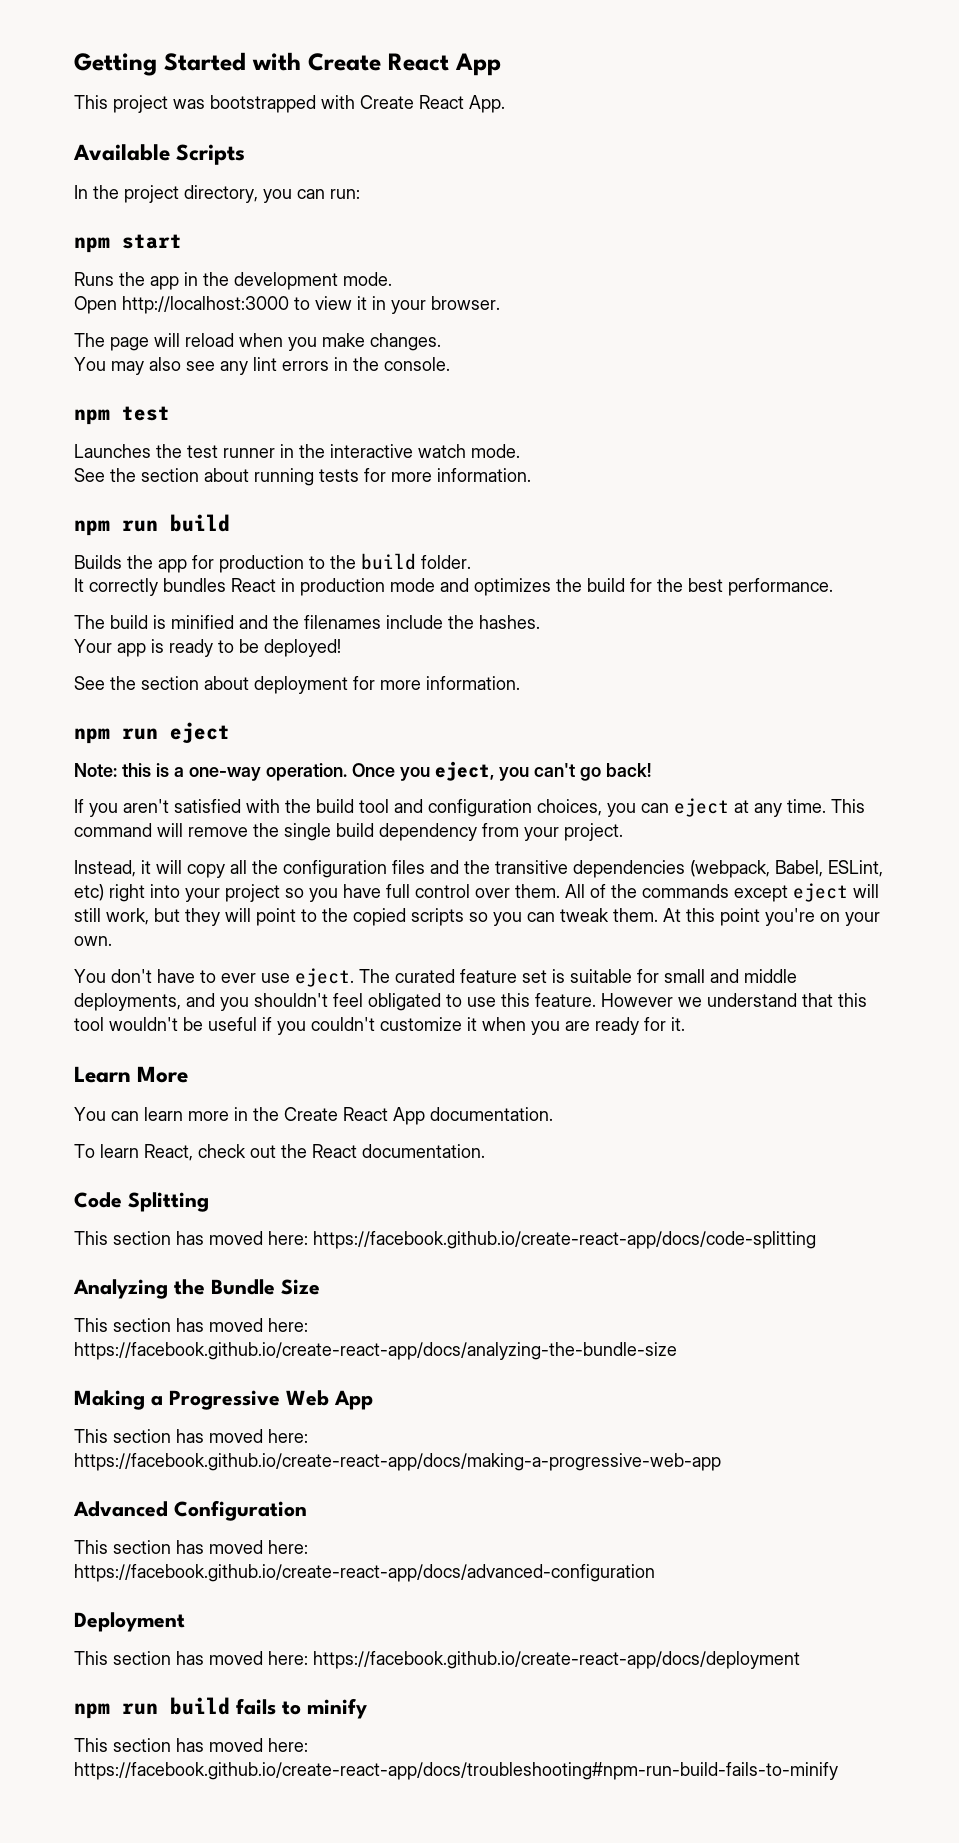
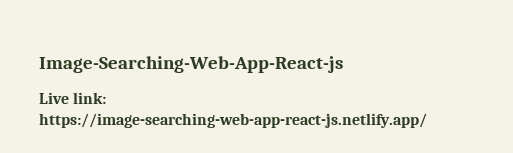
[74,52,501,76] [74,95,505,113] [73,144,246,165] [74,185,360,203] [74,234,182,253] [74,272,392,290] [74,296,500,314] [74,333,441,351] [74,357,450,375] [74,406,170,425] [74,444,520,458] [74,468,531,486] [74,514,230,536] [74,553,471,573] [74,578,833,596] [74,615,540,629] [74,639,341,657] [74,676,520,694] [74,722,230,744] [74,761,651,781] [74,798,865,817] [74,823,623,841] [74,860,883,878] [74,883,879,902] [74,908,880,926] [74,936,112,946] [74,968,797,987] [74,993,867,1011] [74,1017,685,1035] [74,1066,189,1083] [74,1107,553,1125] [74,1144,485,1161] [74,1192,209,1212] [74,1231,816,1249] [73,1279,320,1299] [74,1318,308,1332] [74,1342,677,1360] [74,1390,373,1410] [74,1429,308,1443] [74,1453,721,1471] [73,1500,307,1521] [74,1540,308,1554] [74,1564,655,1582] [74,1612,185,1632] [74,1651,800,1669] [74,1697,367,1719] [74,1738,308,1752] [74,1762,838,1780] Getting Started with Create React App // This project was bootstrapped with Create React App. // Available Scripts // In the project directory, you can run: // npm start // Runs the app in the development mode. // Open http://localhost:3000 to view it in your browser. // The page will reload when you make changes. // You may also see any lint errors in the console. // npm test // Launches the test runner in the interactive watch mode. // See the section about running tests for more information. // npm run build // Builds the app for production to the build folder. // It correctly bundles React in production mode and optimizes the build for the best performance. // The build is minified and the filenames include the hashes. // Your app is ready to be deployed! // See the section about deployment for more information. // npm run eject // Note: this is a one-way operation. Once you eject, you can't go back! // If you aren't satisfied with the build tool and configuration choices, you can eject at any time. This command will remove the single build dependency from your project. // Instead, it will copy all the configuration files and the transitive dependencies (webpack, Babel, ESLint, etc) right into your project so you have full control over them. All of the commands except eject will still work, but they will point to the copied scripts so you can tweak them. At this point you're on your own. // You don't have to ever use eject. The curated feature set is suitable for small and middle deployments, and you shouldn't feel obligated to use this feature. However we understand that this tool wouldn't be useful if you couldn't customize it when you are ready for it. // Learn More // You can learn more in the Create React App documentation. // To learn React, check out the React documentation. // Code Splitting // This section has moved here: https://facebook.github.io/create-react-app/docs/code-splitting // Analyzing the Bundle Size // This section has moved here: https://facebook.github.io/create-react-app/docs/analyzing-the-bundle-size // Making a Progressive Web App // This section has moved here: https://facebook.github.io/create-react-app/docs/making-a-progressive-web-app // Advanced Configuration // This section has moved here: https://facebook.github.io/create-react-app/docs/advanced-configuration // Deployment // This section has moved here: https://facebook.github.io/create-react-app/docs/deployment // npm run build fails to minify // This section has moved here: https://facebook.github.io/create-react-app/docs/troubleshooting#npm-run-build-fails-to-minify -> [39,56,343,73] [39,92,107,104] [39,113,427,128] Image-Searching-Web-App-React-js // Live link: https://image-searching-web-app-react-js.netlify.app/

